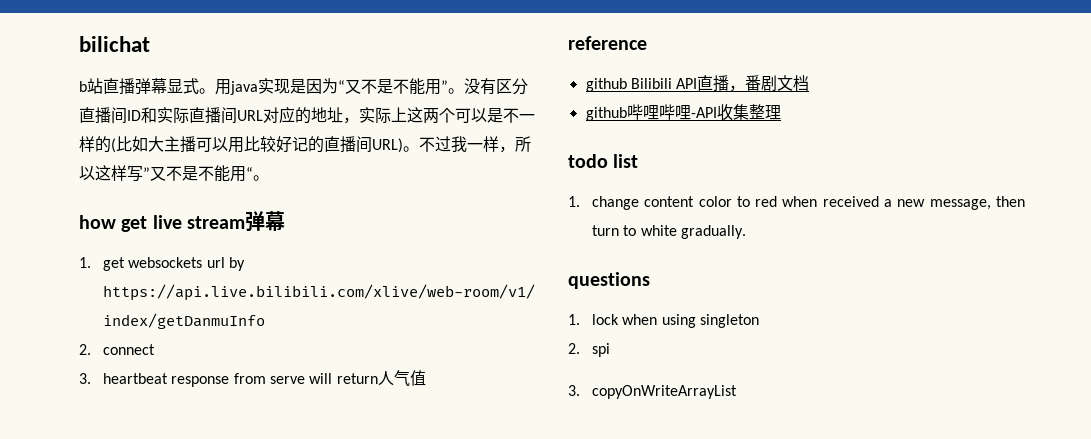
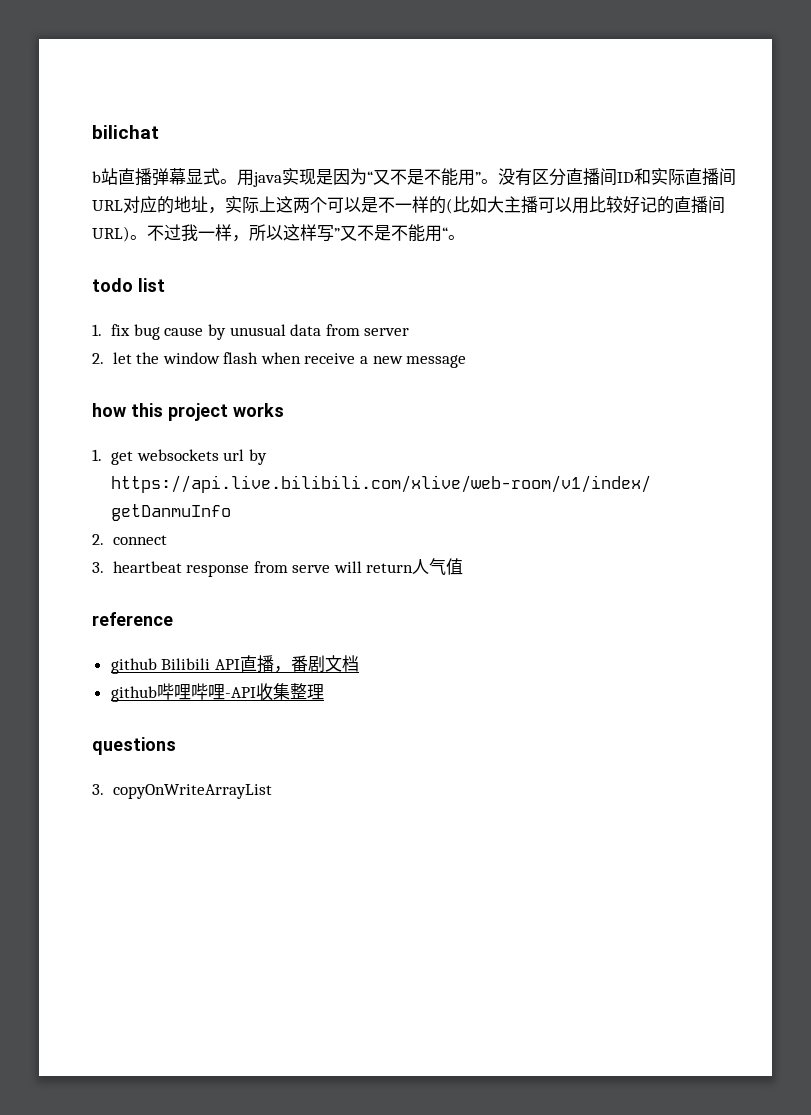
[79,211,286,232] how get live stream弹幕 -> [92,278,165,292] [92,324,410,340] [92,352,467,368] [92,403,284,421] todo list // 1. fix bug cause by unusual data from server // 2. let the window flash when receive a new message // how this project works
[568,154,639,168] [568,196,1025,210] [591,225,746,239] [568,272,650,289] [568,314,759,328] [568,343,610,357] todo list // 1. change content color to red when received a new message, then turn to white gradually. // questions // 1. lock when using singleton // 2. spi -> [92,737,176,755] questions

